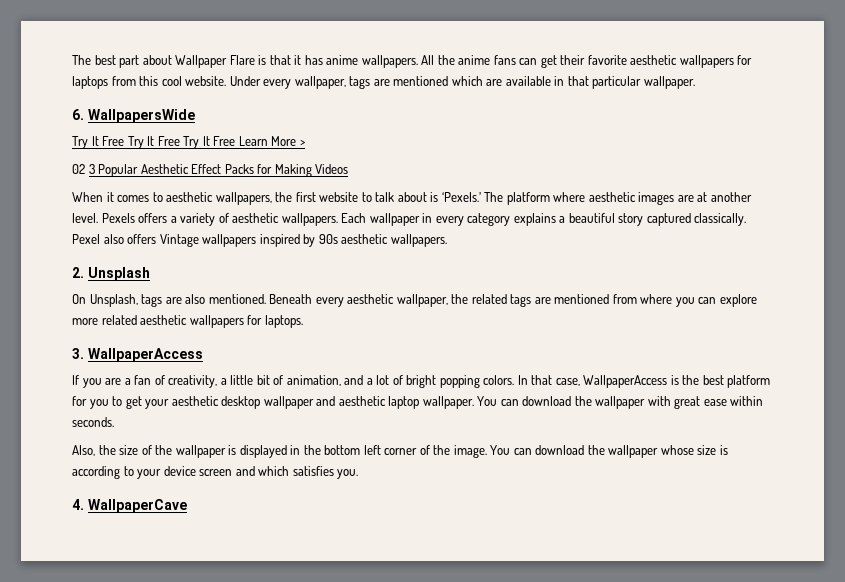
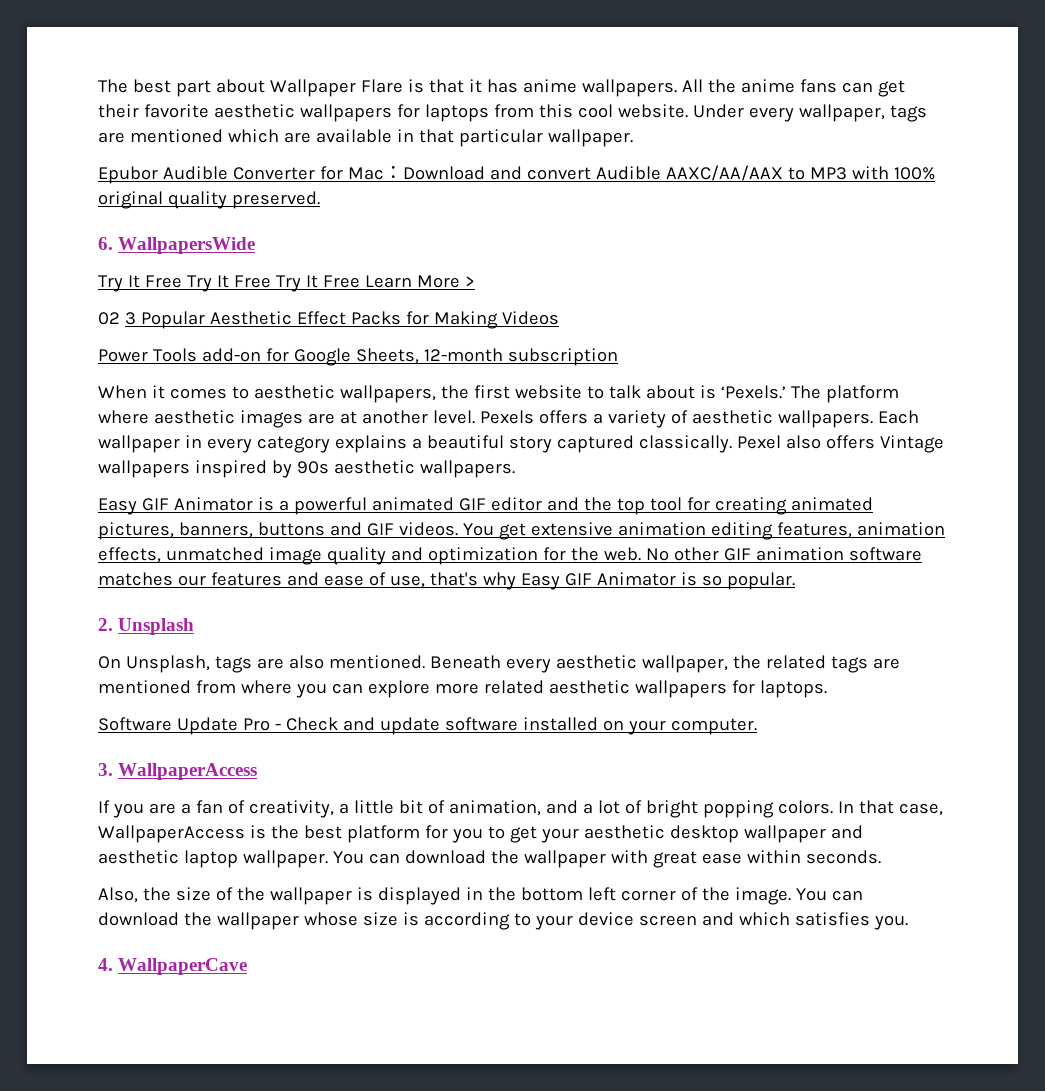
(695, 82) none -> [98,165,935,184] [98,191,320,209] // Epubor Audible Converter for Mac：Download and convert Audible AAXC/AA/AAX to MP3 with 100% original quality preserved.
(349, 169) none -> [98,348,618,366] // Power Tools add-on for Google Sheets, 12-month subscription
(447, 240) none -> [98,497,873,515] [98,522,945,540] [98,547,922,565] [98,572,795,590] // Easy GIF Animator is a powerful animated GIF editor and the top tool for creating animated pictures, banners, buttons and GIF videos. You get extensive animation editing features, animation effects, unmatched image quality and optimization for the web. No other GIF animation software matches our features and ease of use, that's why Easy GIF Animator is so popular.
(303, 321) none -> [98,717,757,735] // Software Update Pro - Check and update software installed on your computer.

